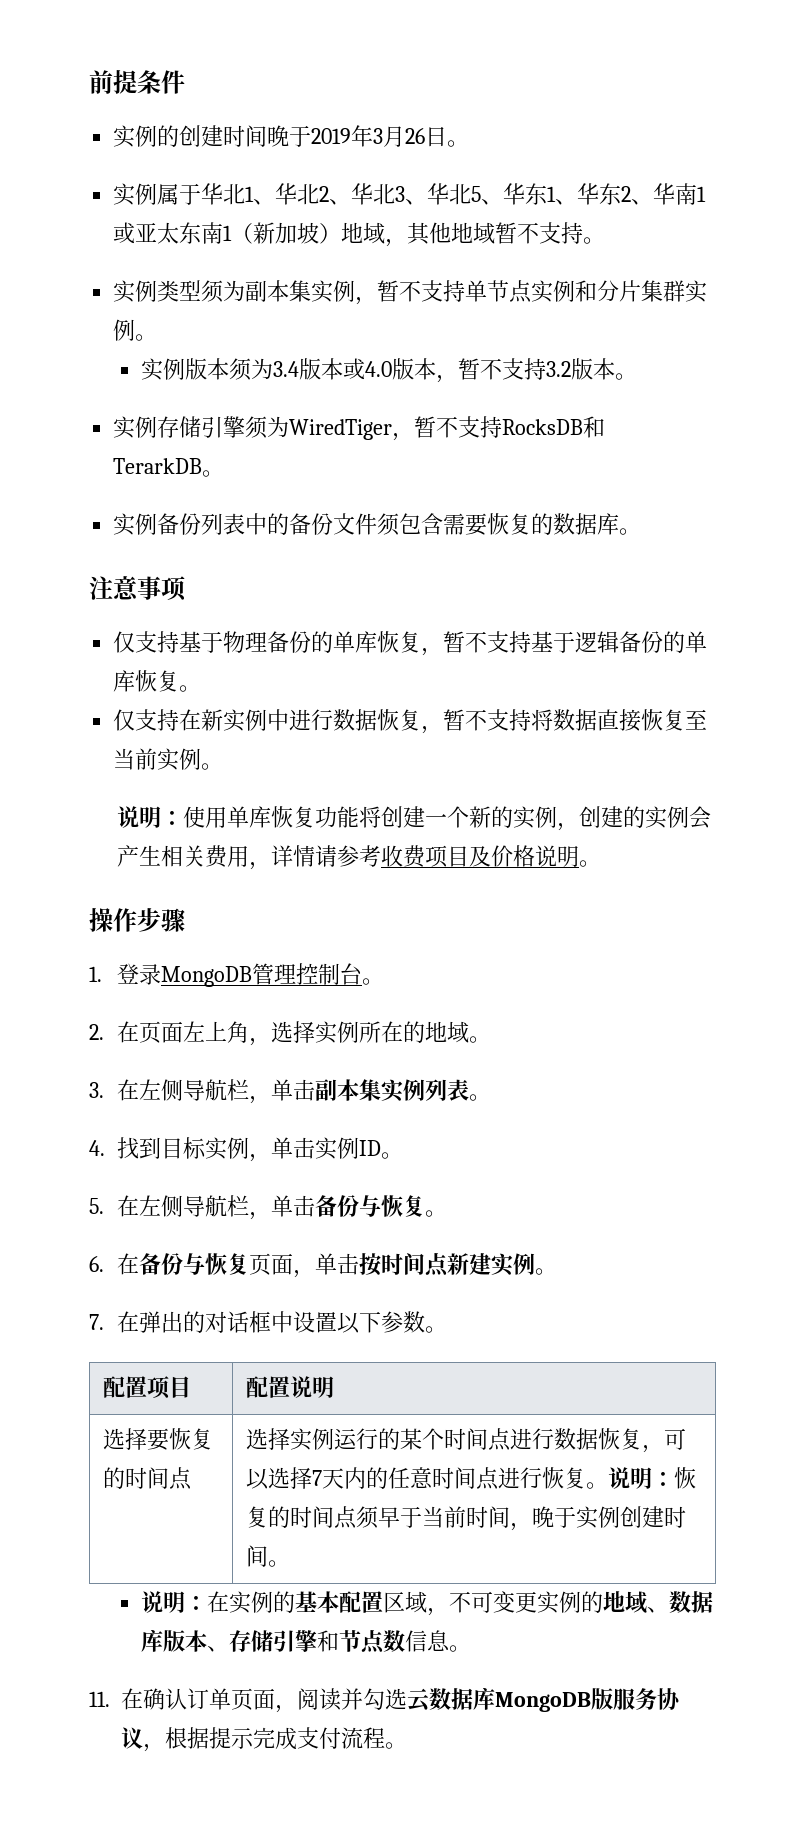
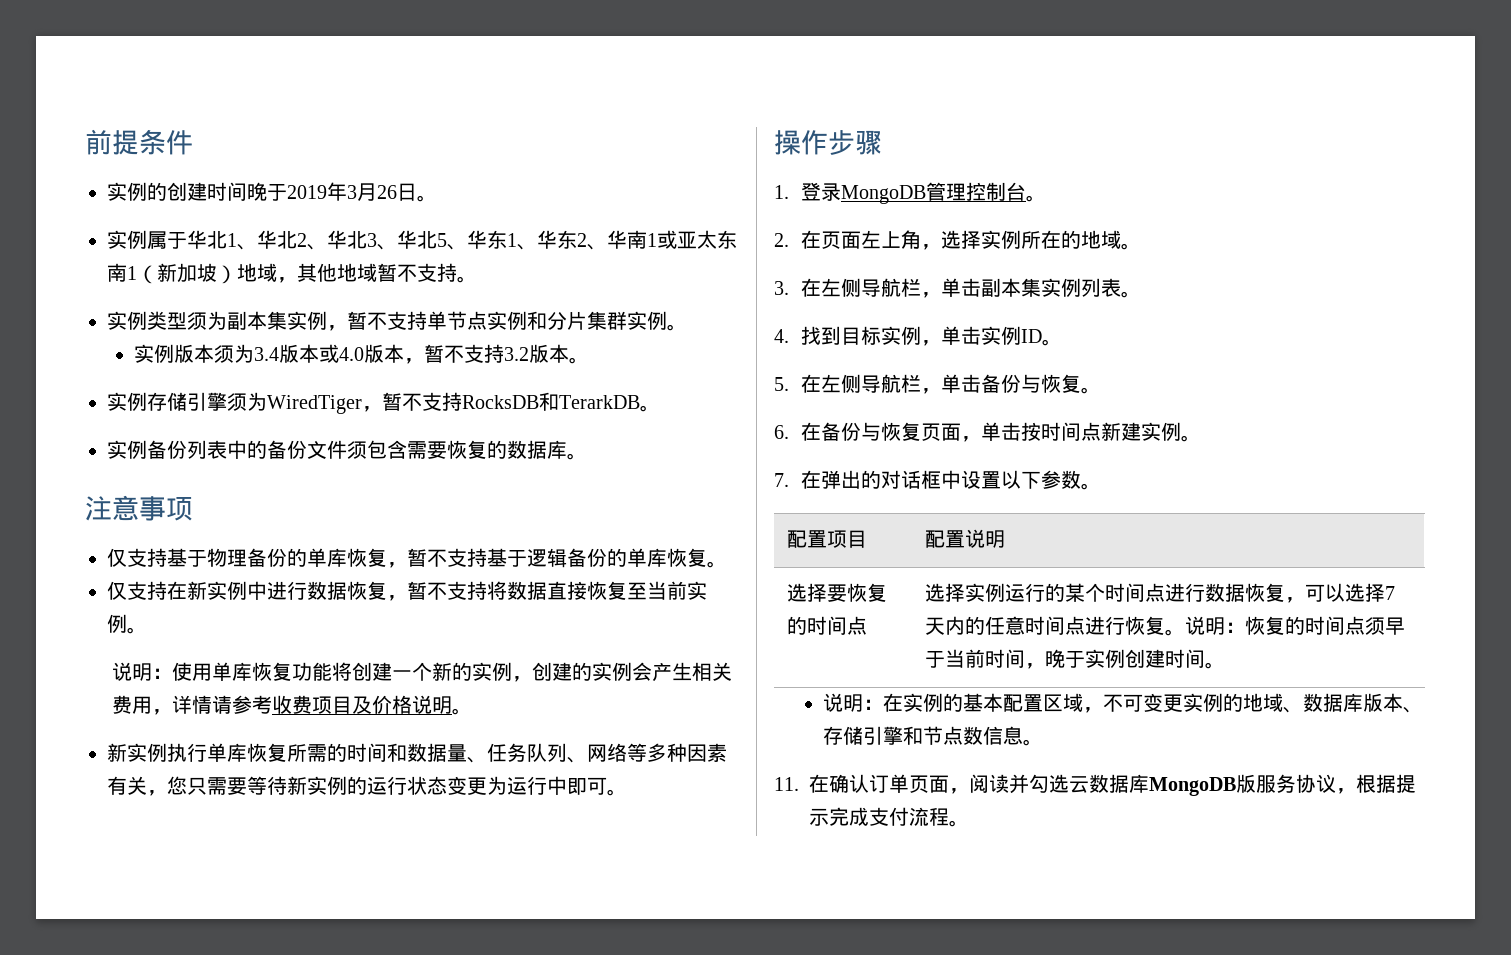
(601, 863) none -> [107,743,727,763] [107,776,627,796] // 新实例执行单库恢复所需的时间和数据量、任务队列、网络等多种因素有关，您只需要等待新实例的运行状态变更为运行中即可。

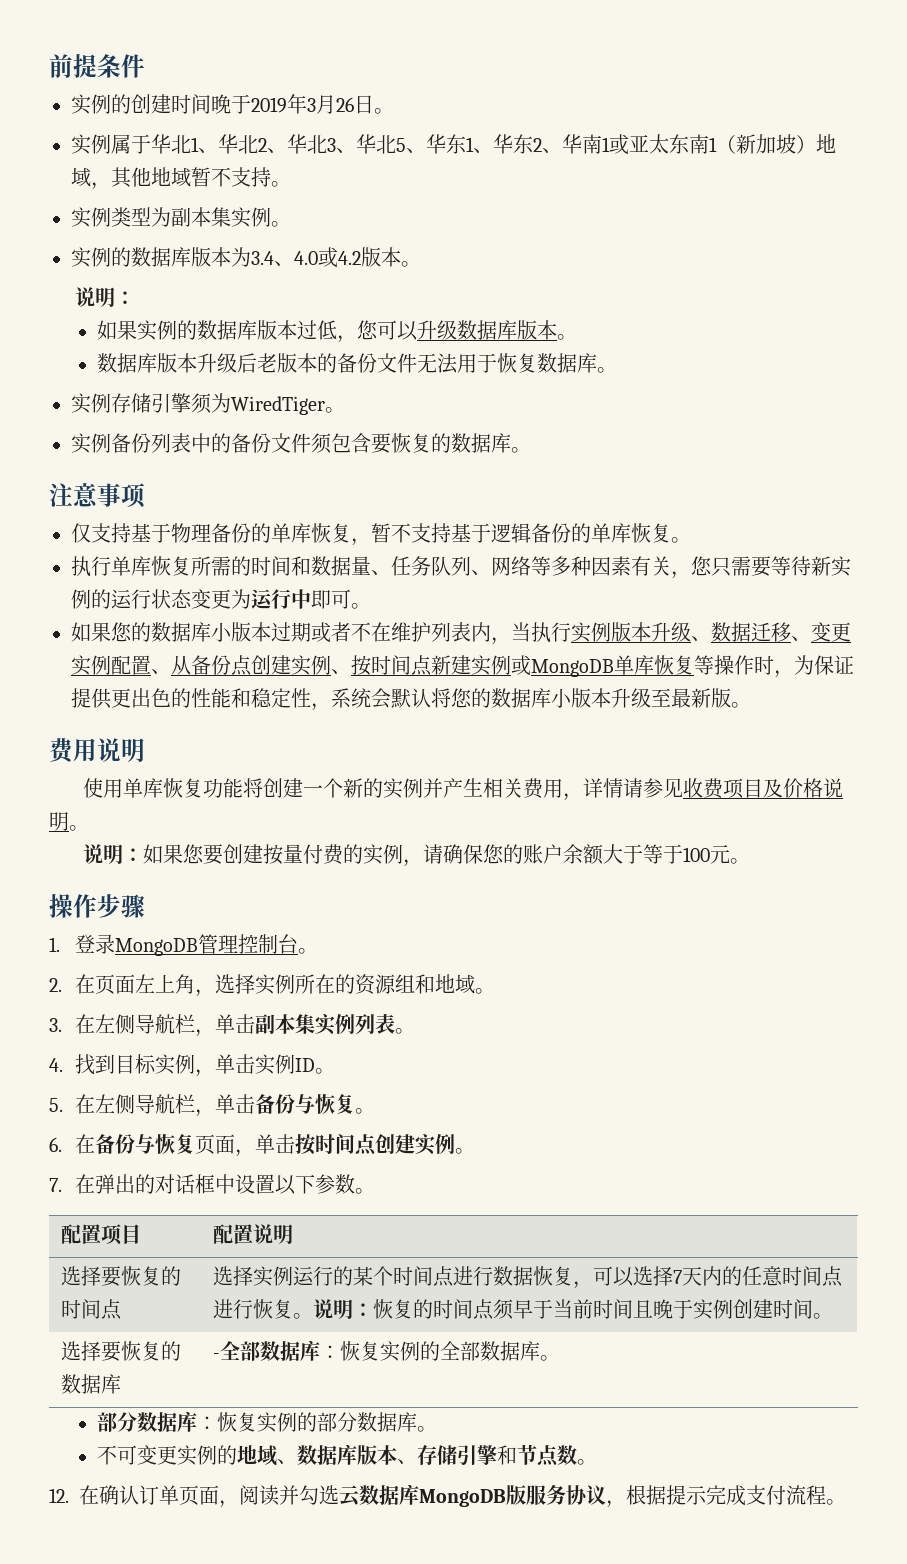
[187,312,207,330] 须 -> (151, 216) none
[327,311,687,331] [134,344,570,364] ，暂不支持单节点实例和分片集群实例。 // 实例版本须为3.4版本或4.0版本，暂不支持3.2版本 -> [271,221,291,227] [71,247,421,268] [75,287,136,307] [97,320,578,343] [97,353,598,374] 。 // 实例的数据库版本为3.4、4.0或4.2版本。 // 说明： // 如果实例的数据库版本过低，您可以升级数据库版本。 // 数据库版本升级后老版本的备份文件无法用于恢复数据库
[362,392,640,412] ，暂不支持RocksDB和TerarkDB -> (325, 405) none
[407,441,427,459] 需 -> (371, 443) none
[107,581,707,601] [107,614,147,634] [112,662,733,682] [112,695,473,715] [107,743,167,762] 仅支持在新实例中进行数据恢复，暂不支持将数据直接恢复至当前实例。 // 说明：使用单库恢复功能将创建一个新的实例，创建的实例会产生相关费用，详情请参考收费项目及价格说明。 // 新实例 -> (691, 540) none
(627, 792) none -> [71,622,851,645] [71,655,854,678] [71,688,751,711] [49,738,145,763] [83,778,844,801] [49,812,89,831] [83,844,751,867] // 如果您的数据库小版本过期或者不在维护列表内，当执行实例版本升级、数据迁移、变更实例配置、从备份点创建实例、按时间点新建实例或MongoDB单库恢复等操作时，为保证提供更出色的性能和稳定性，系统会默认将您的数据库小版本升级至最新版。 // 费用说明 // 使用单库恢复功能将创建一个新的实例并产生相关费用，详情请参见收费项目及价格说明。 // 说明：如果您要创建按量付费的实例，请确保您的账户余额大于等于100元。
(1082, 239) none -> [355,974,436,995] 资源组和
[1101,422,1122,441] 新 -> [375,1134,396,1154] 创
[1024,663,1045,669] ， -> [633,1300,654,1318] 且
[823,693,1104,713] // 说明：在实例的基本配置区域， -> [61,1341,182,1362] [61,1374,122,1394] [213,1340,561,1362] [97,1411,438,1433] // 选择要恢复的数据库 | -全部数据库：恢复实例的全部数据库。 // 部分数据库：恢复实例的部分数据库。 //
[983,726,1044,746] [774,777,799,791] 信息。 // 11. -> [577,1459,598,1465] [49,1488,69,1503] 。 // 12.

